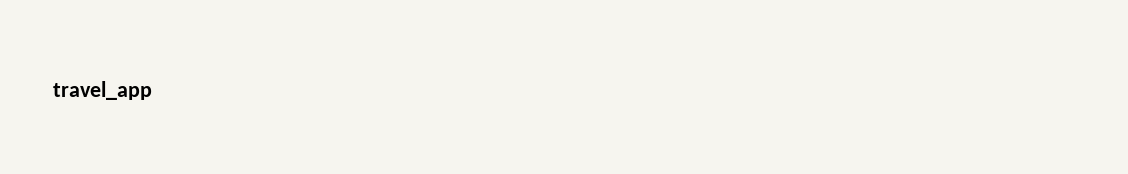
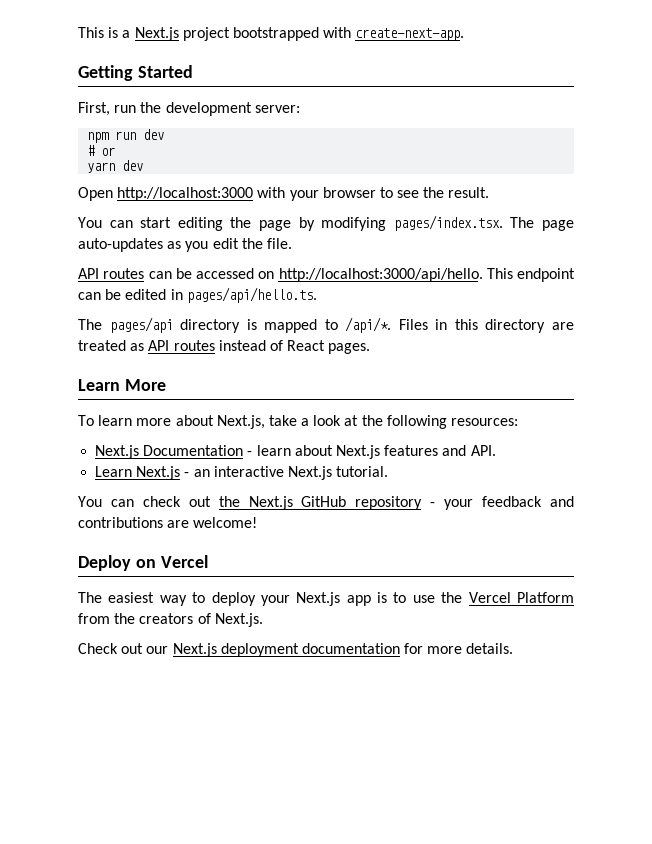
[53,81,152,100] travel_app -> [78,27,465,41] [78,65,193,81] [78,102,300,116] [87,129,165,143] [87,145,116,156] [87,160,144,173] [78,187,490,201] [78,215,574,231] [78,238,292,252] [78,268,575,282] [78,287,317,303] [78,317,574,333] [78,340,371,354] [78,379,166,391] [78,415,519,429] [95,445,496,459] [95,466,389,480] [78,496,574,510] [78,517,258,528] [78,555,208,571] [78,592,574,606] [78,613,263,627] [78,643,514,657] This is a Next.js project bootstrapped with create-next-app. // Getting Started // First, run the development server: // npm run dev // # or // yarn dev // Open http://localhost:3000 with your browser to see the result. // You can start editing the page by modifying pages/index.tsx. The page auto-updates as you edit the file. // API routes can be accessed on http://localhost:3000/api/hello. This endpoint can be edited in pages/api/hello.ts. // The pages/api directory is mapped to /api/*. Files in this directory are treated as API routes instead of React pages. // Learn More // To learn more about Next.js, take a look at the following resources: // Next.js Documentation - learn about Next.js features and API. // Learn Next.js - an interactive Next.js tutorial. // You can check out the Next.js GitHub repository - your feedback and contributions are welcome! // Deploy on Vercel // The easiest way to deploy your Next.js app is to use the Vercel Platform from the creators of Next.js. // Check out our Next.js deployment documentation for more details.

